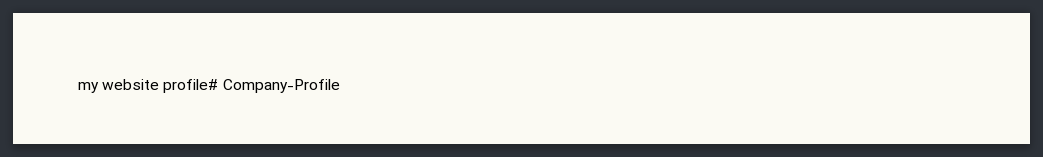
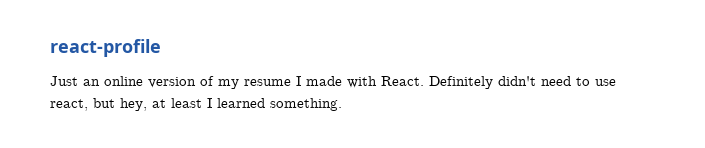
[78,79,340,93] my website profile# Company-Profile -> [50,39,161,57] [50,76,616,89] [50,98,342,111] react-profile // Just an online version of my resume I made with React. Definitely didn't need to use react, but hey, at least I learned something.

